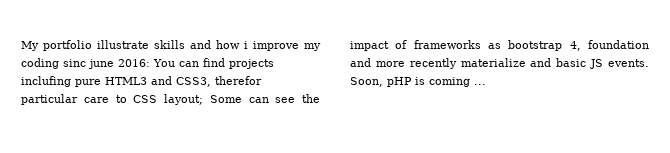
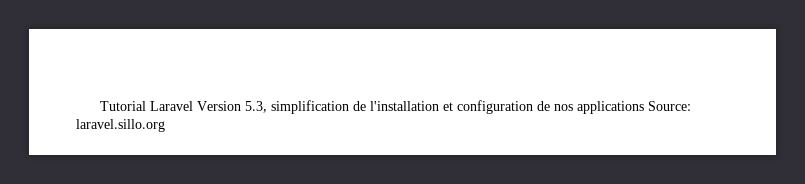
[21,40,321,51] [21,58,274,69] [21,76,262,87] [21,94,320,105] [350,40,649,51] [350,58,649,69] [350,77,486,87] My portfolio illustrate skills and how i improve my coding sinc june 2016: You can find projects inclufing pure HTML3 and CSS3, therefor particular care to CSS layout; Some can see the impact of frameworks as bootstrap 4, foundation and more recently materialize and basic JS events. Soon, pHP is coming ... -> [100,100,692,114] [76,119,165,132] Tutorial Laravel Version 5.3, simplification de l'installation et configuration de nos applications Source: laravel.sillo.org

